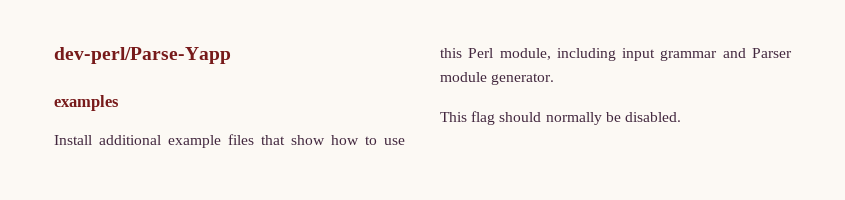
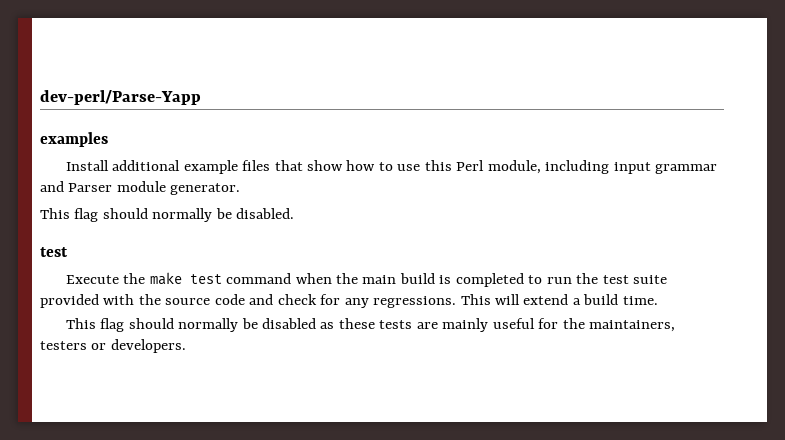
(681, 117) none -> [40,247,68,257] [65,272,668,287] [40,294,658,308] [65,318,676,332] [40,339,186,353] // test // Execute the make test command when the main build is completed to run the test suite provided with the source code and check for any regressions. This will extend a build time. // This flag should normally be disabled as these tests are mainly useful for the maintainers, testers or developers.

